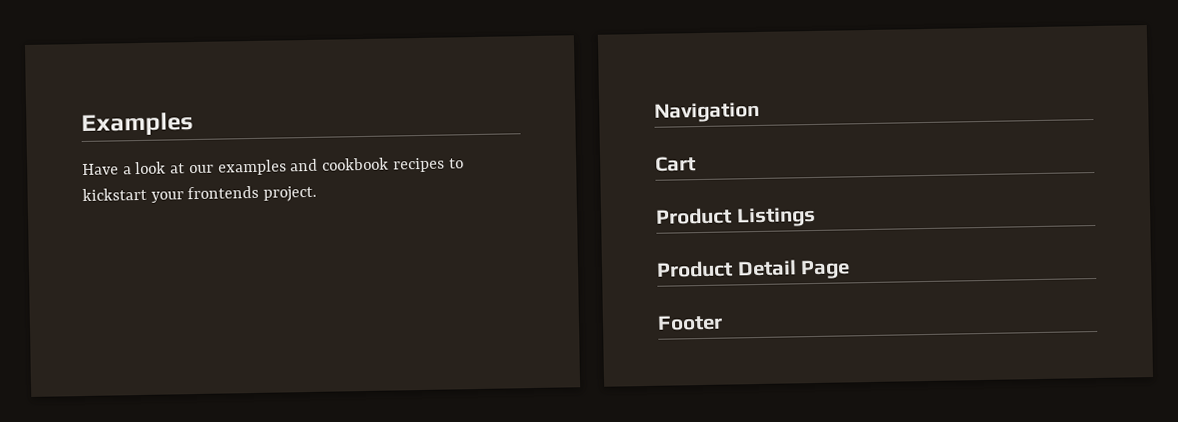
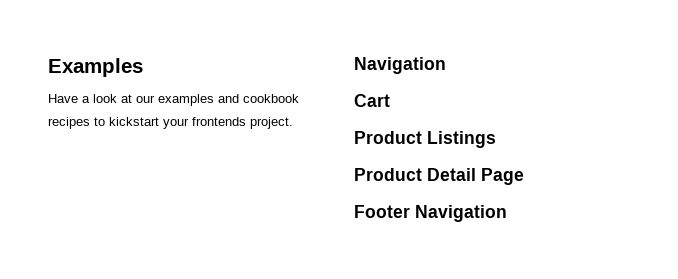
(723, 322) none -> [415,205,507,222] Navigation

